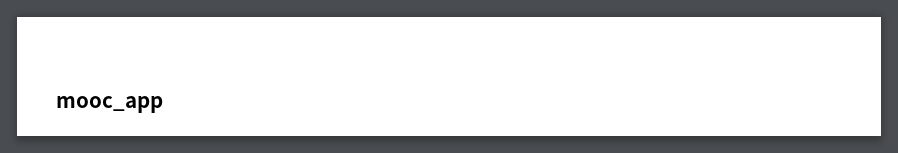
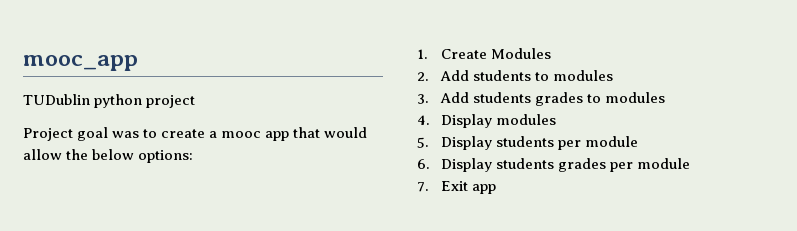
(163, 104) none -> [23,94,196,108] [23,127,368,141] [23,149,194,163] [417,48,551,59] [417,70,613,81] [417,92,666,106] [417,114,556,128] [417,136,638,150] [417,158,691,172] [417,181,496,194] // TUDublin python project // Project goal was to create a mooc app that would allow the below options: // 1. Create Modules // 2. Add students to modules // 3. Add students grades to modules // 4. Display modules // 5. Display students per module // 6. Display students grades per module // 7. Exit app

